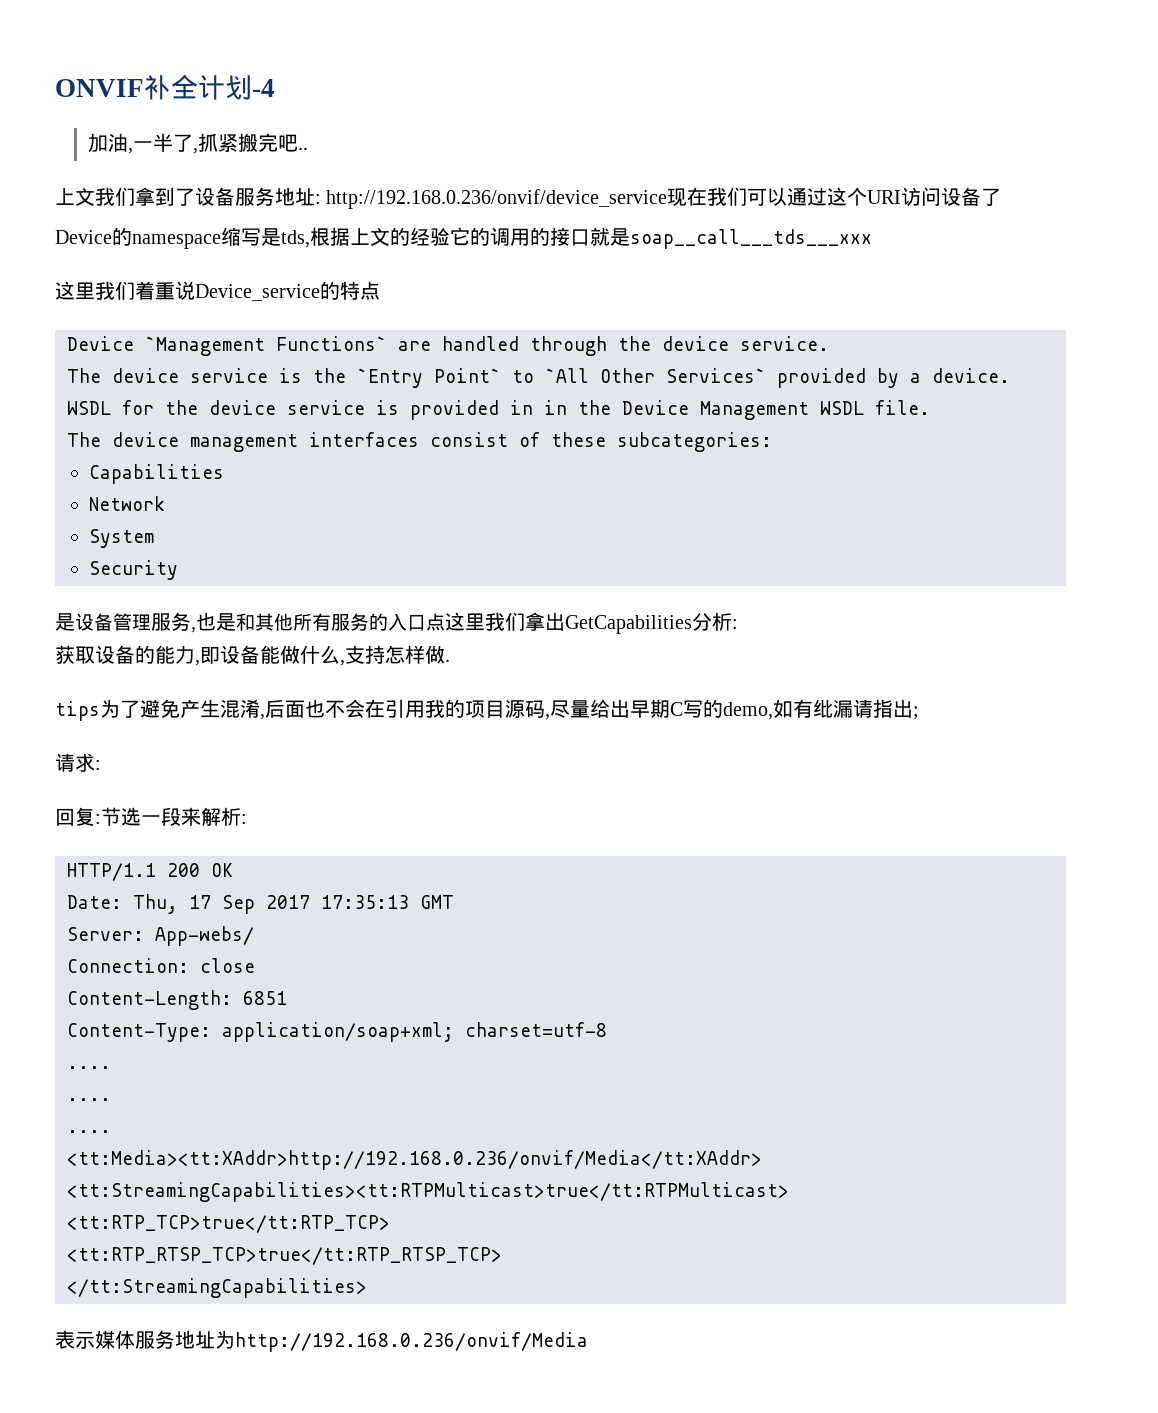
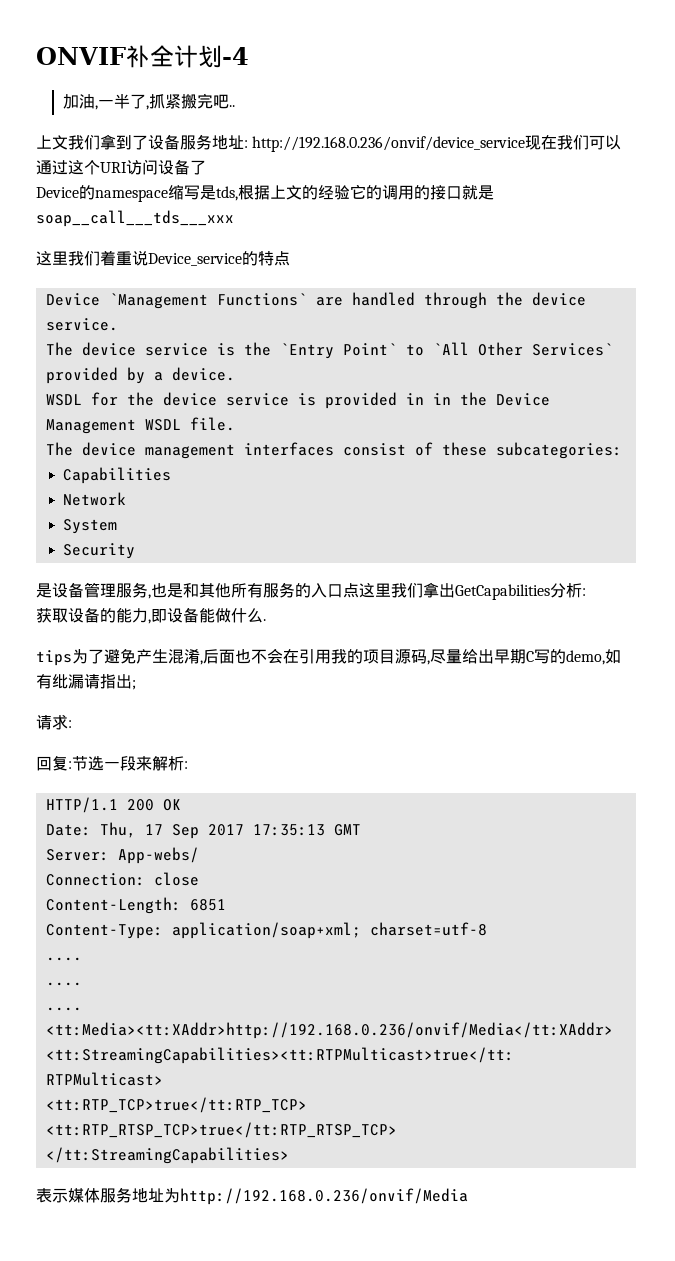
[340,645,445,666] ,支持怎样做 -> (263, 615) none

